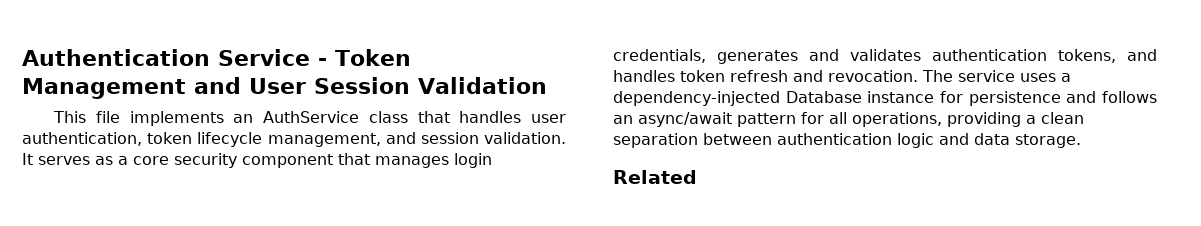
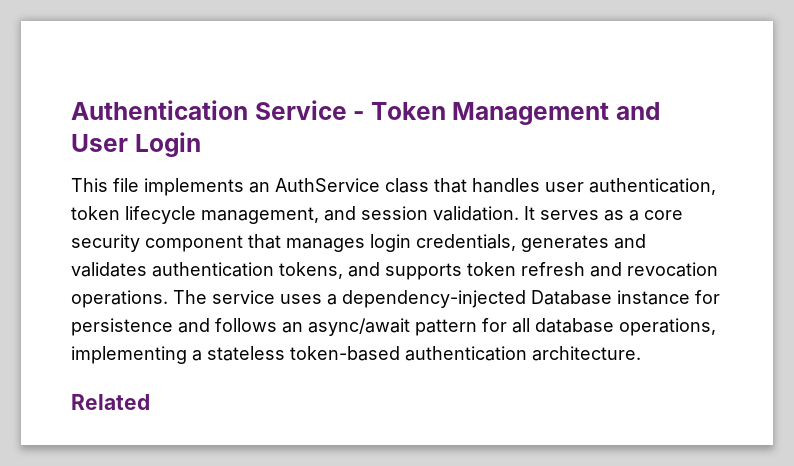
[314,77,547,94] Session Validation -> [134,132,201,157] Login
[613,70,675,82] handles -> [385,263,462,280] supports
[828,70,918,82] revocation. -> [627,262,718,277] [71,290,168,308] revocation operations.
[852,112,1084,127] [613,133,1081,148] operations, providing a clean separation between authentication logic and data storage. -> [535,318,716,336] [71,346,641,364] database operations, implementing a stateless token-based authentication architecture.

